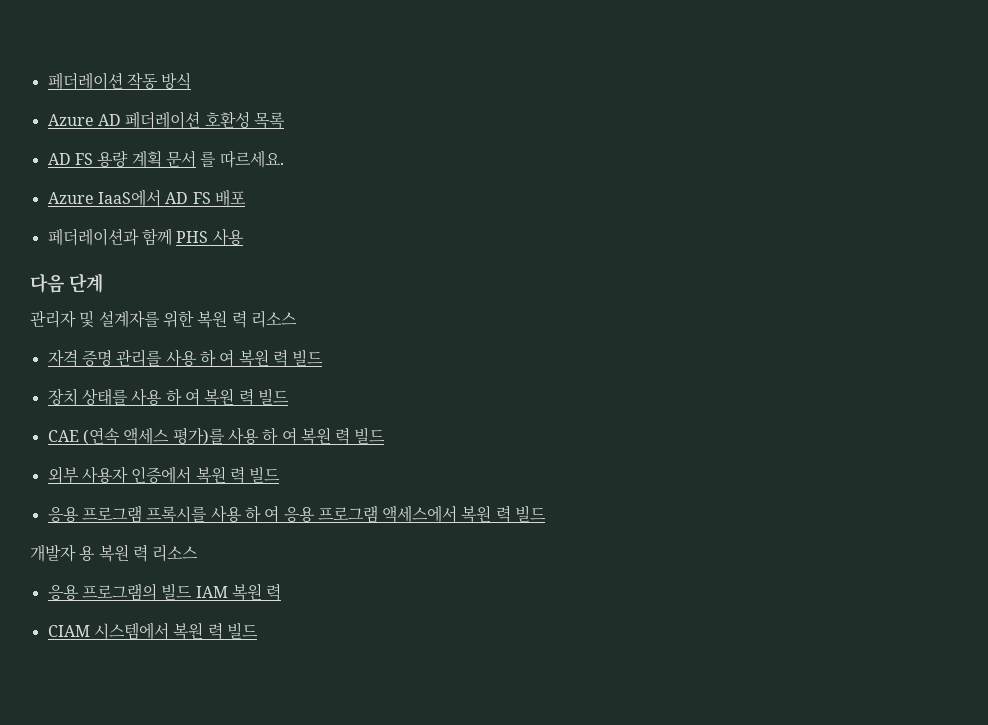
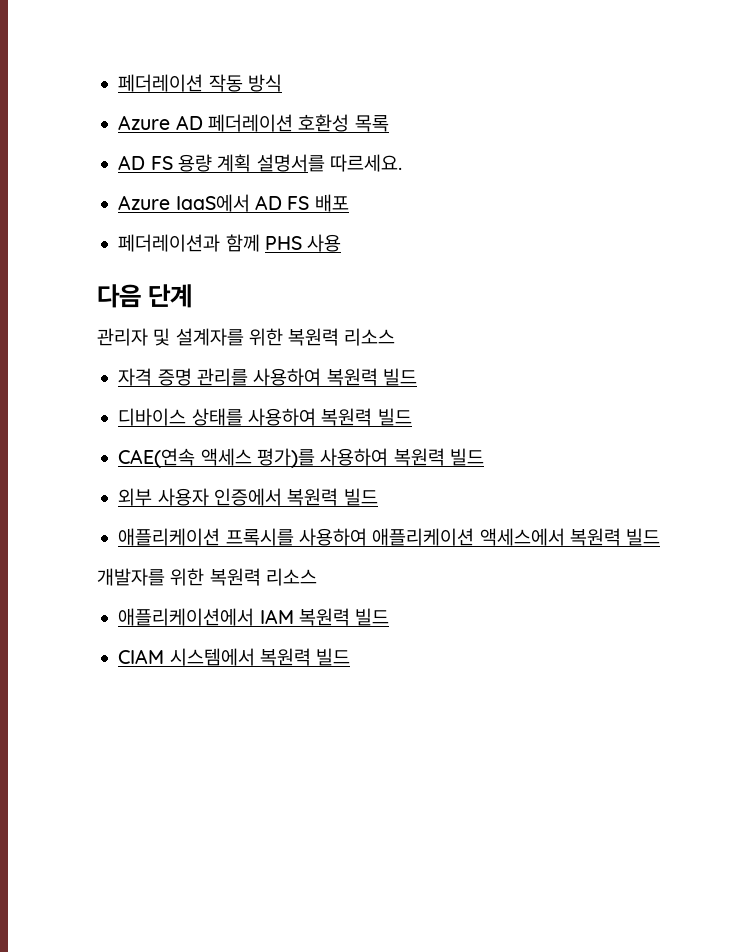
[165,150,217,168] 문서 를 -> [256,154,325,172] 설명서를
[197,310,247,328] 복원 력 -> [288,328,340,346] 복원력
[165,349,324,367] [47,388,289,406] [47,427,351,445] 사용 하 여 복원 력 빌드 // 장치 상태를 사용 하 여 복원 력 빌드 // CAE (연속 액세스 평가)를 사용 하 여 복원 력 -> [253,368,417,386] [118,408,412,426] [118,448,445,468] 사용하여 복원력 빌드 // 디바이스 상태를 사용하여 복원력 빌드 // CAE(연속 액세스 평가)를 사용하여 복원력
[195,466,281,484] [47,505,547,523] [30,544,199,562] [47,583,282,601] 복원 력 빌드 // 응용 프로그램 프록시를 사용 하 여 응용 프로그램 액세스에서 복원 력 빌드 // 개발자 용 복원 력 리소스 // 응용 프로그램의 빌드 IAM 복원 력 -> [287,488,378,506] [118,528,661,546] [97,568,317,586] [118,608,390,626] 복원력 빌드 // 애플리케이션 프록시를 사용하여 애플리케이션 액세스에서 복원력 빌드 // 개발자를 위한 복원력 리소스 // 애플리케이션에서 IAM 복원력 빌드
[173,622,223,640] 복원 력 -> [259,648,311,666] 복원력

